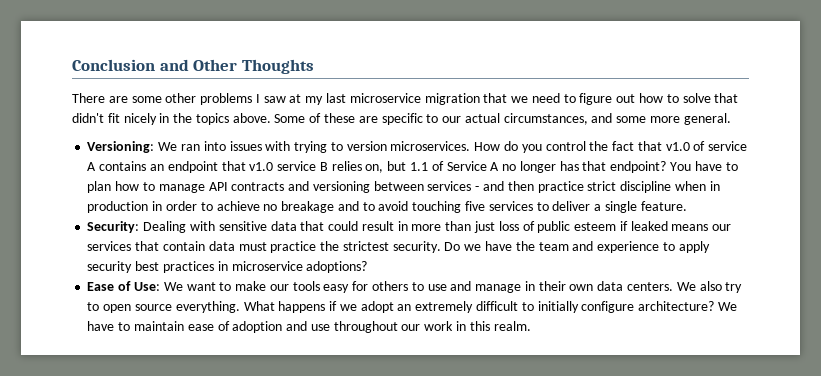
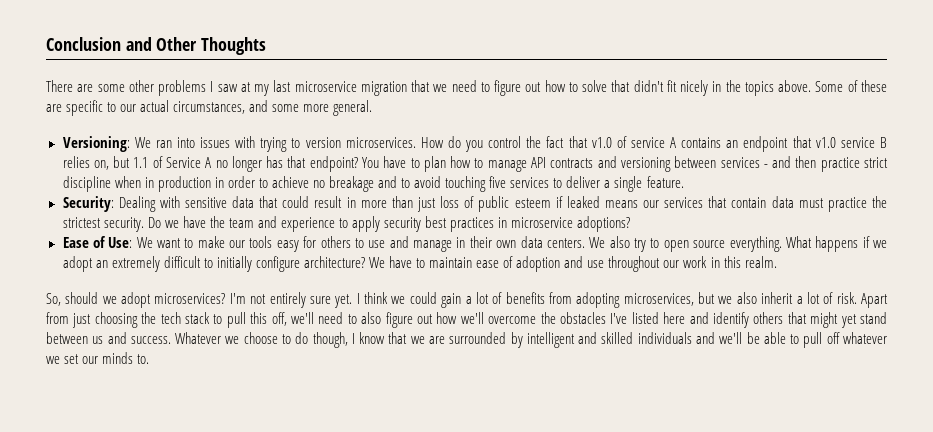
(531, 326) none -> [46,292,889,308] [46,312,887,328] [46,332,888,348] [46,352,150,364] // So, should we adopt microservices? I'm not entirely sure yet. I think we could gain a lot of benefits from adopting microservices, but we also inherit a lot of risk. Apart from just choosing the tech stack to pull this off, we'll need to also figure out how we'll overcome the obstacles I've listed here and identify others that might yet stand between us and success. Whatever we choose to do though, I know that we are surrounded by intelligent and skilled individuals and we'll be able to pull off whatever we set our minds to.

